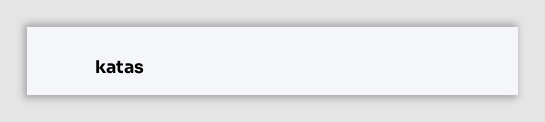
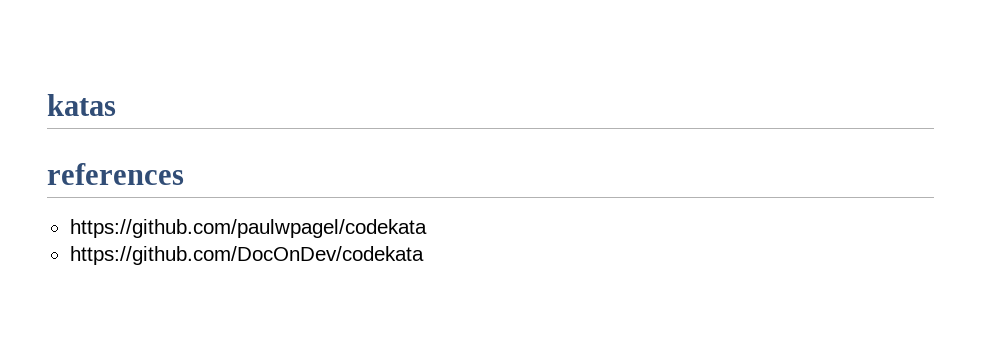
(144, 67) none -> [47,163,184,185] [69,219,427,238] [69,246,424,265] // references // https://github.com/paulwpagel/codekata // https://github.com/DocOnDev/codekata

